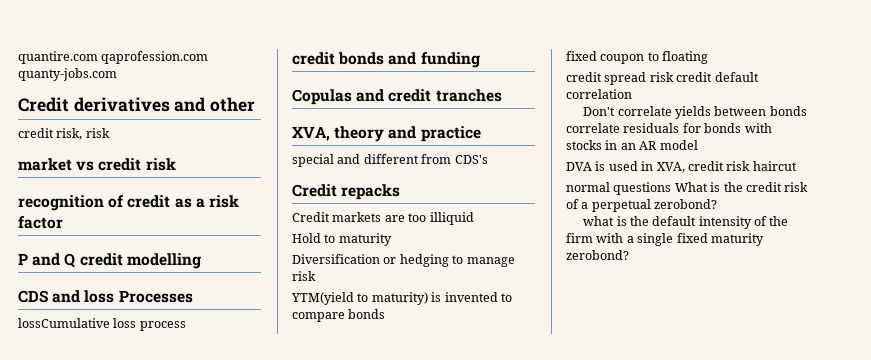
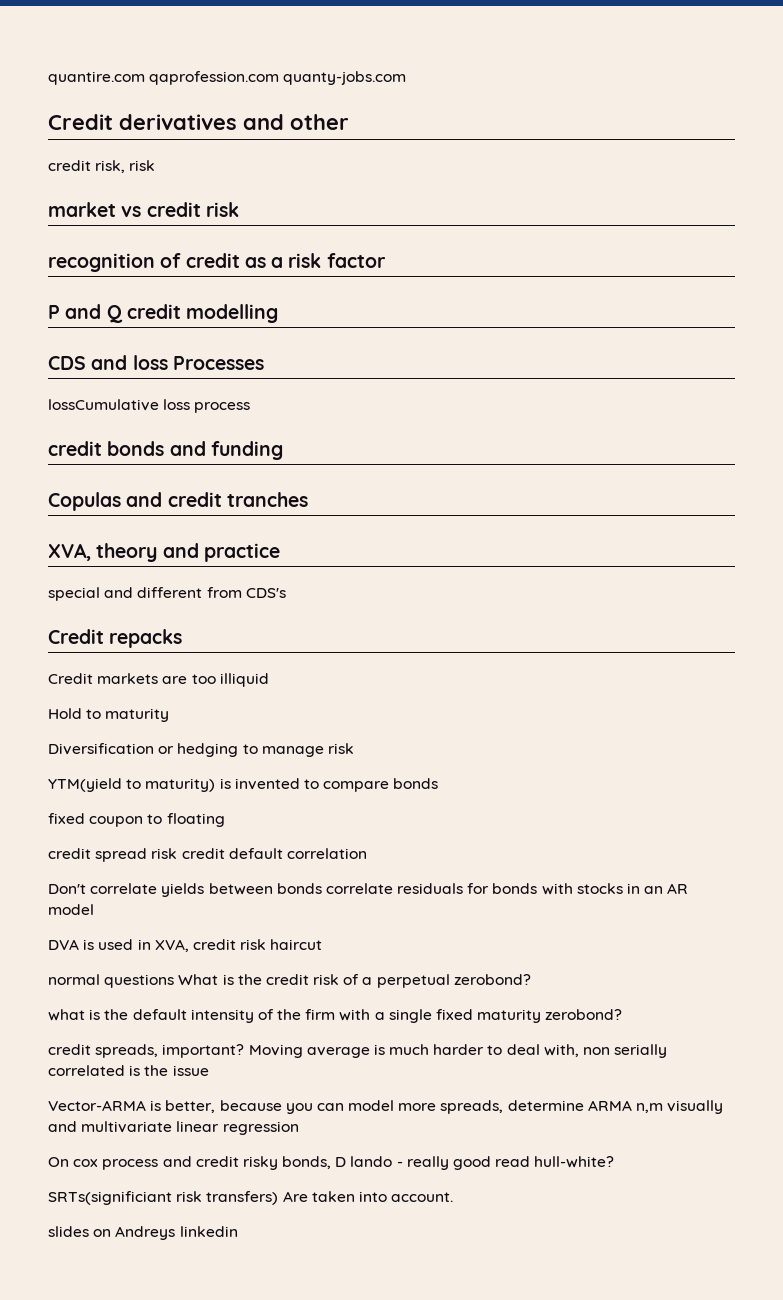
(629, 255) none -> [48,1044,668,1058] [48,1065,209,1076] [48,1100,724,1114] [48,1121,299,1135] [48,1156,615,1170] [48,1191,454,1205] [48,1226,238,1240] // credit spreads, important? Moving average is much harder to deal with, non serially correlated is the issue // Vector-ARMA is better, because you can model more spreads, determine ARMA n,m visually and multivariate linear regression // On cox process and credit risky bonds, D lando - really good read hull-white? // SRTs(significiant risk transfers) Are taken into account. // slides on Andreys linkedin

